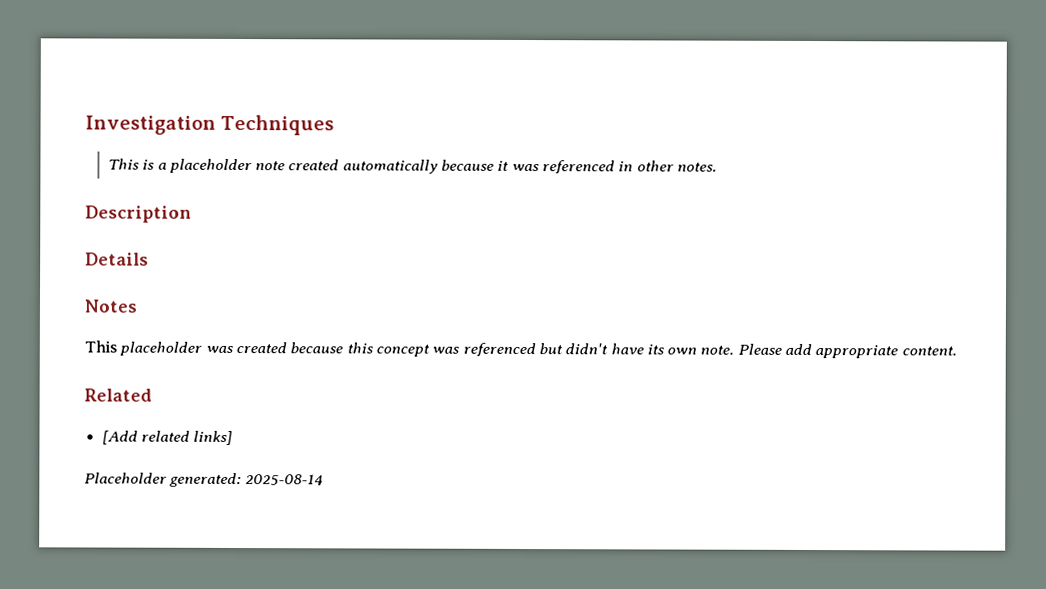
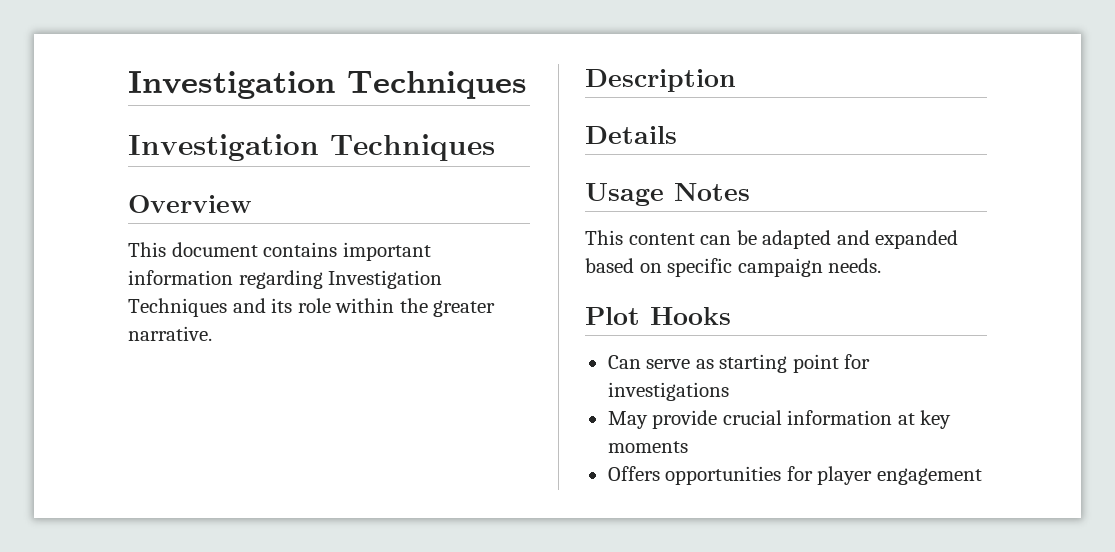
[85,114,335,136] [107,158,718,175] Investigation Techniques // This is a placeholder note created automatically because it was referenced in other notes. -> [128,71,527,99] [128,134,495,161] [128,195,252,213] [128,242,431,261] [128,270,443,289] [128,298,496,317] [128,326,212,341] Investigation Techniques // Investigation Techniques // Overview // This document contains important information regarding Investigation Techniques and its role within the greater narrative.
(149, 259) none -> [585,183,664,206] Usage
[119,341,957,359] [84,388,152,402] [101,430,234,445] [84,472,323,488] placeholder was created because this concept was referenced but didn't have its own note. Please add appropriate content. // Related // [Add related links] // Placeholder generated: 2025-08-14 -> [628,230,959,249] [585,258,882,277] [585,307,731,325] [607,354,871,373] [607,382,729,401] [607,410,952,429] [607,441,688,453] [607,466,982,485] content can be adapted and expanded based on specific campaign needs. // Plot Hooks // Can serve as starting point for investigations // May provide crucial information at key moments // Offers opportunities for player engagement

